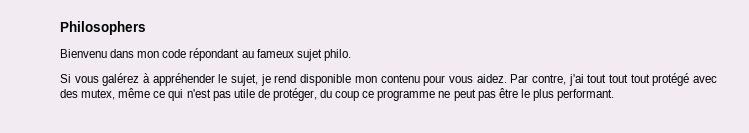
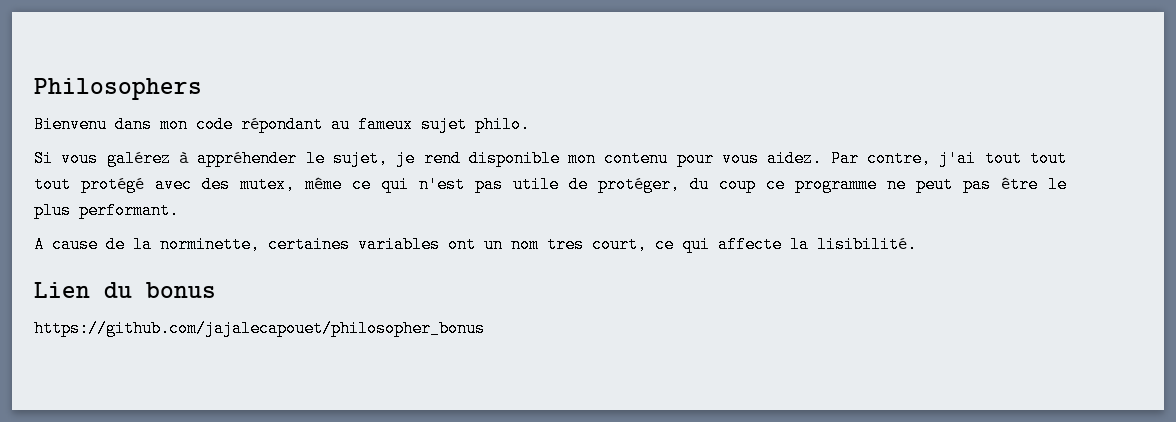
(615, 95) none -> [34,236,917,253] [34,282,216,298] [34,320,485,337] // A cause de la norminette, certaines variables ont un nom tres court, ce qui affecte la lisibilité. // Lien du bonus // https://github.com/jajalecapouet/philosopher_bonus

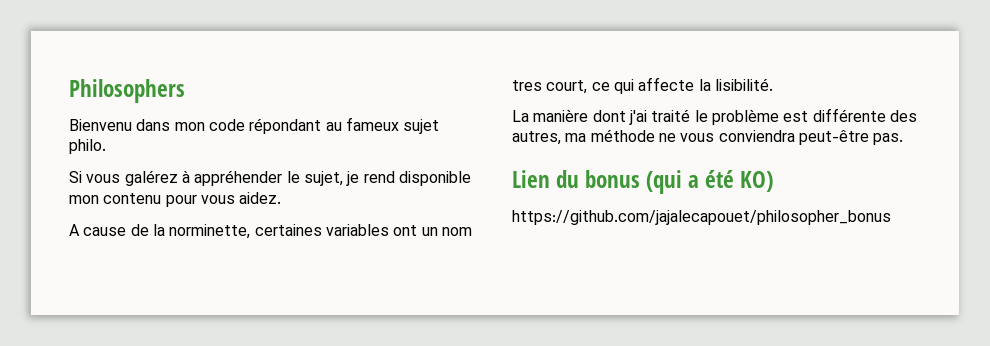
[830,150,1067,167] [34,176,1067,193] [34,202,179,219] Par contre, j'ai tout tout tout protégé avec des mutex, même ce qui n'est pas utile de protéger, du coup ce programme ne peut pas être le plus performant. -> (282, 198) none
(917, 244) none -> [512,108,917,125] [512,129,904,145] // La manière dont j'ai traité le problème est différente des autres, ma méthode ne vous conviendra peut-être pas.
(216, 290) none -> [646,170,774,194] (qui a été KO)

